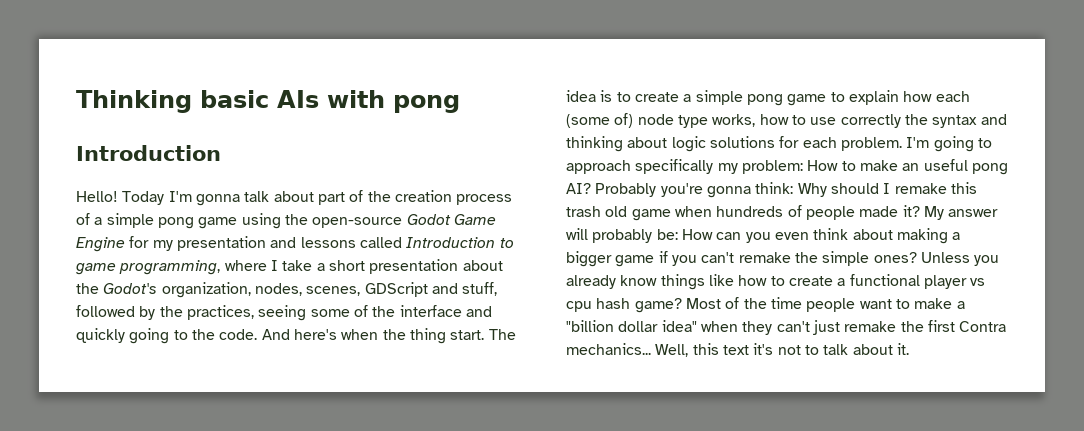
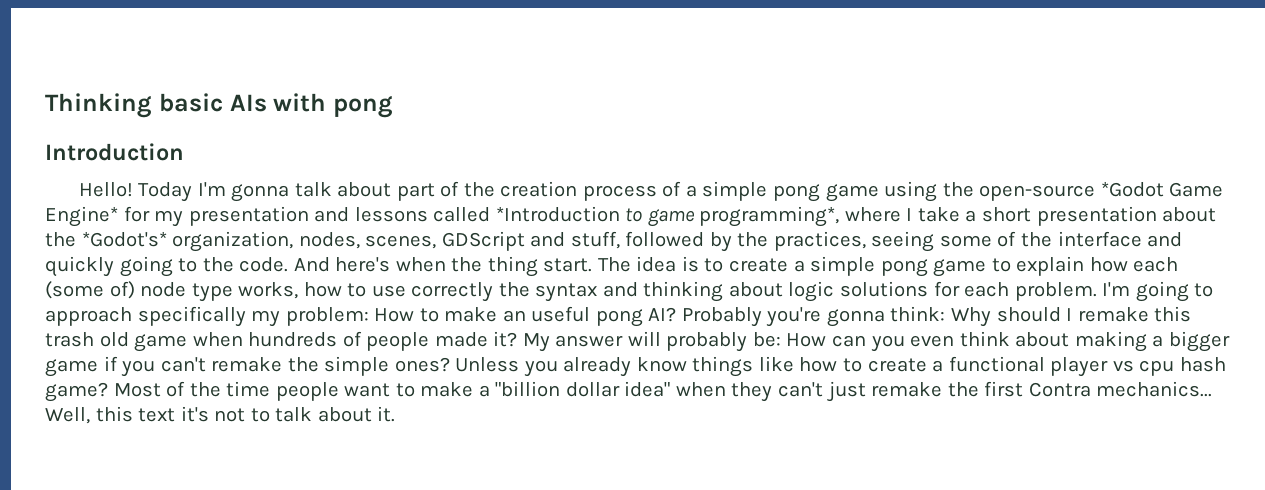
[406,214,496,225] [76,237,125,252] Godot Game Engine -> [1100,181,1224,197] [45,206,118,227] *Godot Game Engine*
[406,237,496,248] Introduction -> [495,206,620,222] *Introduction
[119,260,221,275] programming, -> [699,206,840,227] programming*,
[103,283,158,294] Godot's -> [81,231,167,247] *Godot's*

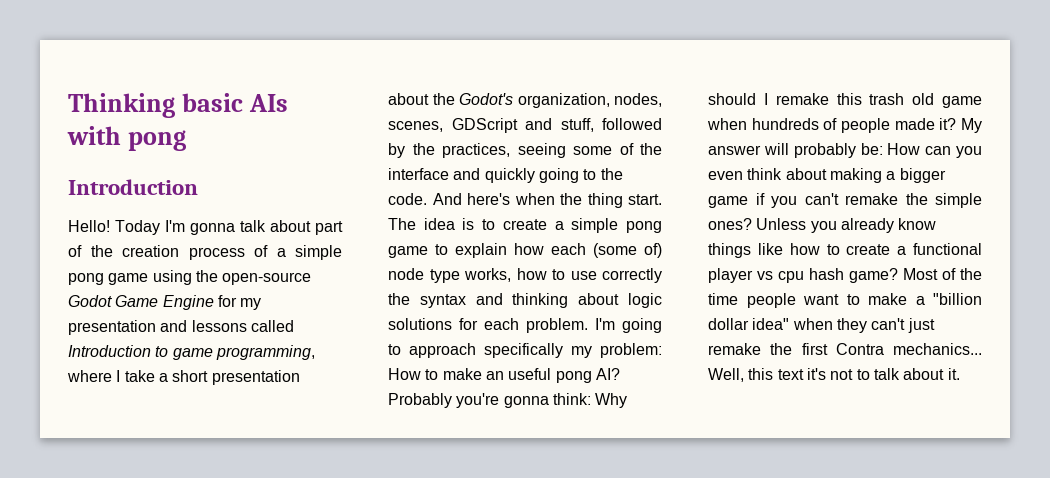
[1100,181,1224,197] [45,206,118,227] *Godot Game Engine* -> [68,295,214,310] Godot Game Engine
[495,206,620,222] *Introduction -> [68,345,151,357] Introduction
[699,206,840,227] programming*, -> [215,345,315,360] programming,
[81,231,167,247] *Godot's* -> [459,93,513,105] Godot's

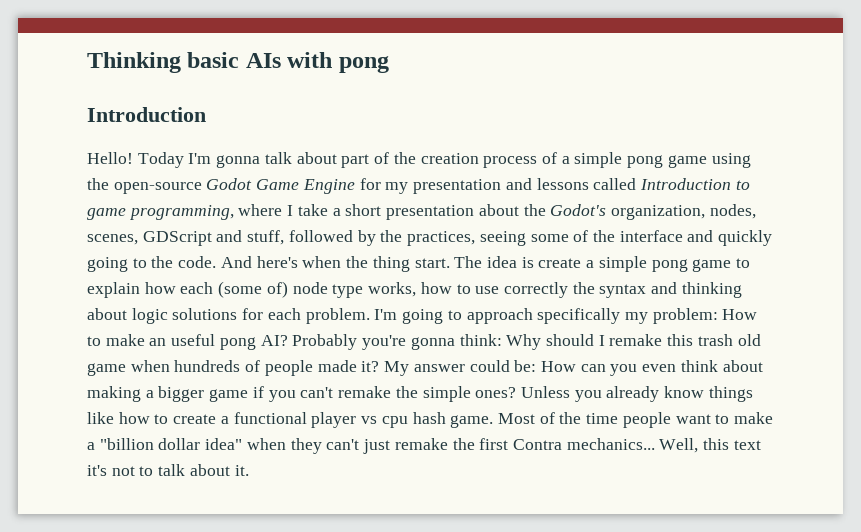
[482,219,496,230] to -> (534, 262) none
[763,143,856,158] will probably -> [469,360,510,372] could
[849,268,898,283] game? -> [450,415,494,428] game.

